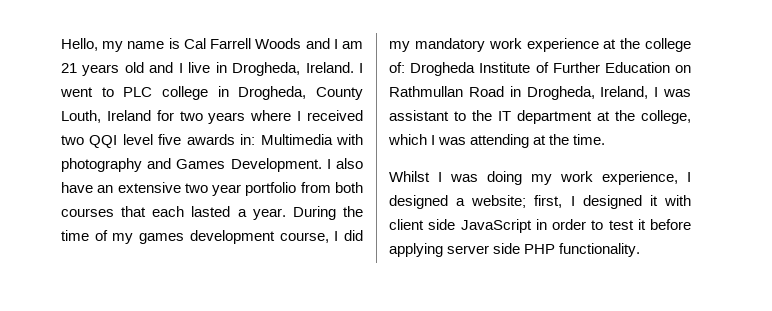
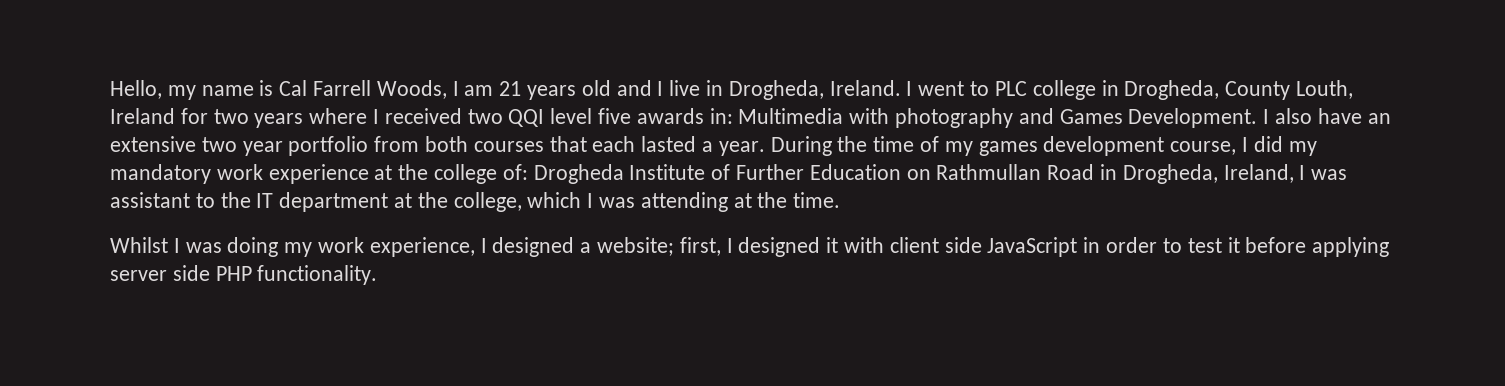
[255,38,330,49] Woods and -> [376,80,447,99] Woods,

